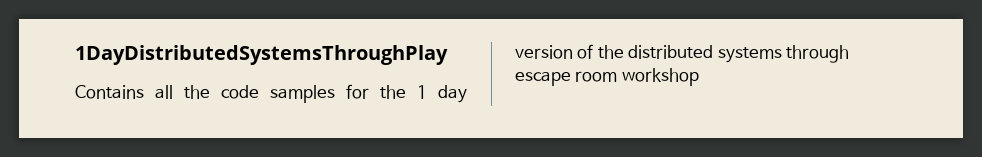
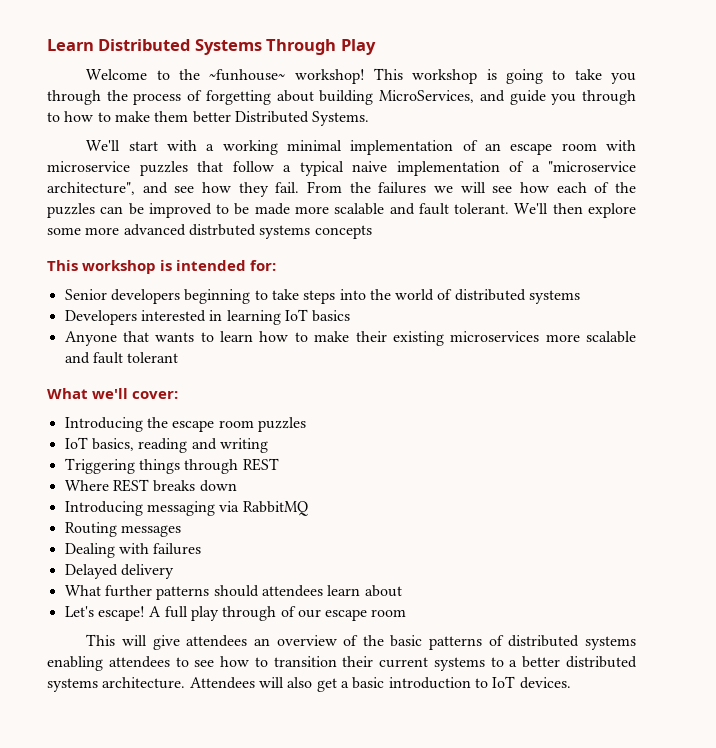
[75,45,448,65] [75,84,467,103] [515,44,850,63] [515,68,699,86] 1DayDistributedSystemsThroughPlay // Contains all the code samples for the 1 day version of the distributed systems through escape room workshop -> [47,39,376,55] [86,68,637,84] [47,90,637,105] [47,111,370,126] [86,140,637,155] [47,161,636,176] [47,181,636,197] [47,203,636,218] [47,224,372,239] [47,260,277,274] [64,289,581,304] [64,309,351,325] [64,331,637,346] [64,352,179,364] [47,388,179,399] [64,417,306,432] [64,437,268,453] [64,458,279,474] [64,479,237,492] [64,501,308,516] [64,522,181,537] [64,543,202,558] [64,564,174,579] [64,585,402,600] [64,606,407,621] [86,634,637,650] [47,656,637,671] [47,676,571,692] Learn Distributed Systems Through Play // Welcome to the ~funhouse~ workshop! This workshop is going to take you through the process of forgetting about building MicroServices, and guide you through to how to make them better Distributed Systems. // We'll start with a working minimal implementation of an escape room with microservice puzzles that follow a typical naive implementation of a "microservice architecture", and see how they fail. From the failures we will see how each of the puzzles can be improved to be made more scalable and fault tolerant. We'll then explore some more advanced distrbuted systems concepts // This workshop is intended for: // Senior developers beginning to take steps into the world of distributed systems // Developers interested in learning IoT basics // Anyone that wants to learn how to make their existing microservices more scalable and fault tolerant // What we'll cover: // Introducing the escape room puzzles // IoT basics, reading and writing // Triggering things through REST // Where REST breaks down // Introducing messaging via RabbitMQ // Routing messages // Dealing with failures // Delayed delivery // What further patterns should attendees learn about // Let's escape! A full play through of our escape room // This will give attendees an overview of the basic patterns of distributed systems enabling attendees to see how to transition their current systems to a better distributed systems architecture. Attendees will also get a basic introduction to IoT devices.

